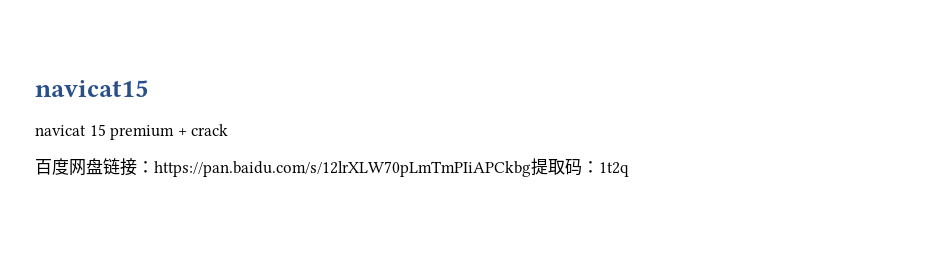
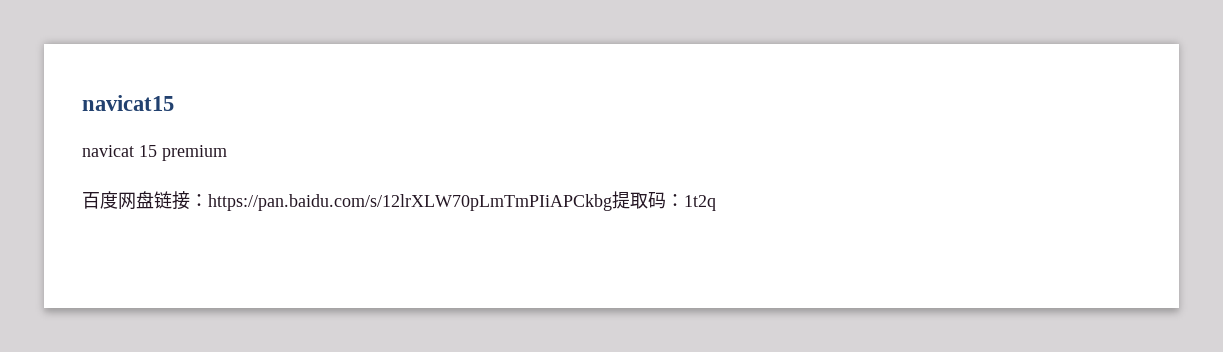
[177,124,229,136] + crack -> (227, 153) none

